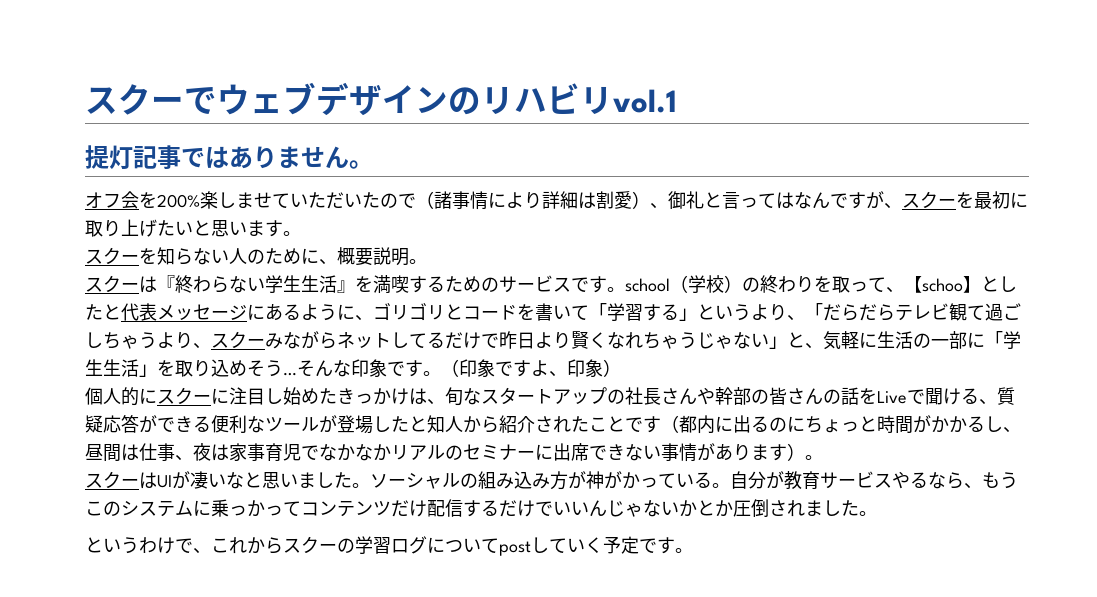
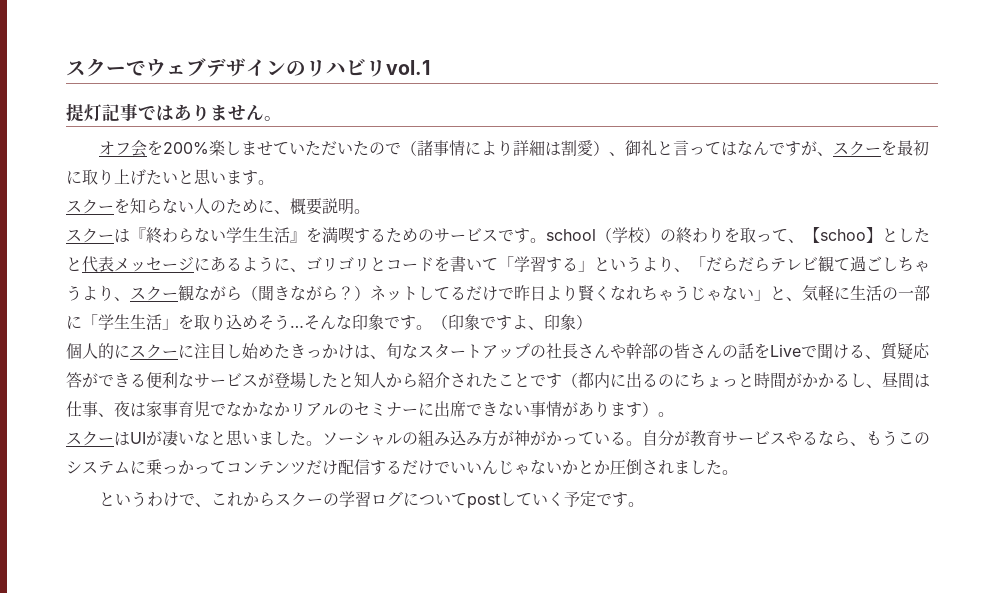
[265,331,337,349] みながら -> [178,285,370,301] 観ながら（聞きながら？）
[265,417,319,432] ツール -> [194,373,258,388] サービス

